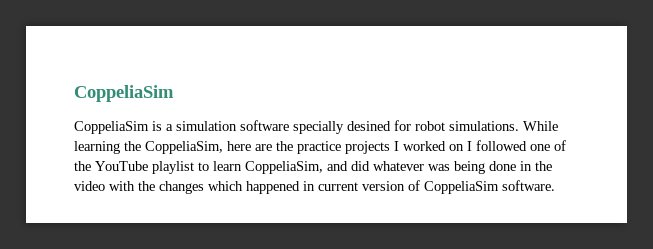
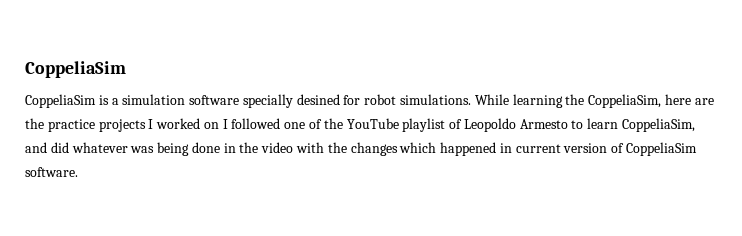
(194, 167) none -> [449,118,568,132] of Leopoldo Armesto

